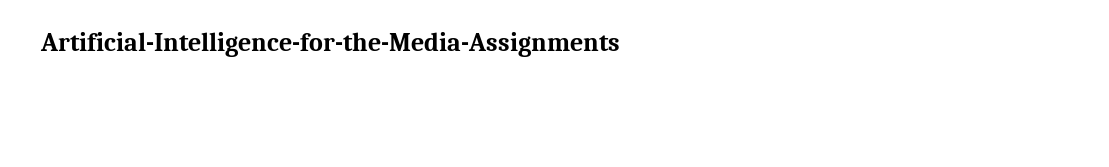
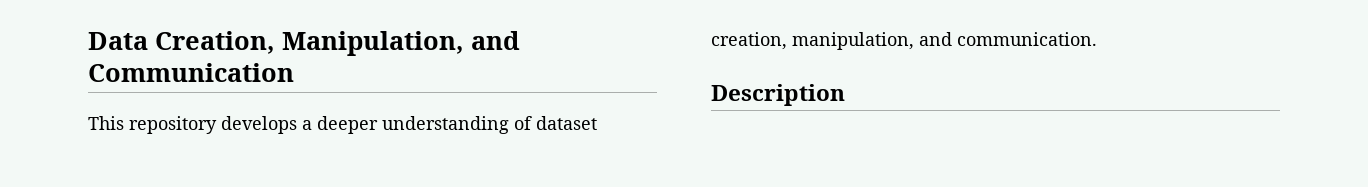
[40,32,620,57] Artificial-Intelligence-for-the-Media-Assignments -> [88,31,520,56] [88,63,294,82] [88,116,597,134] [711,32,1097,50] [711,84,845,106] Data Creation, Manipulation, and Communication // This repository develops a deeper understanding of dataset creation, manipulation, and communication. // Description

